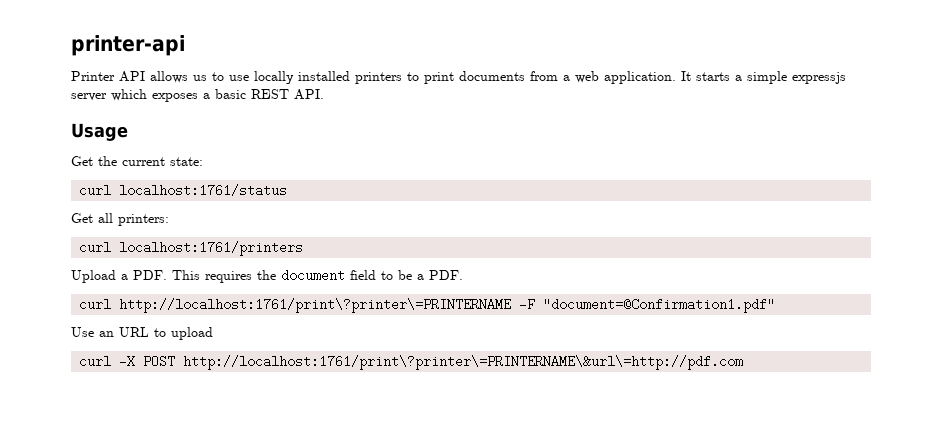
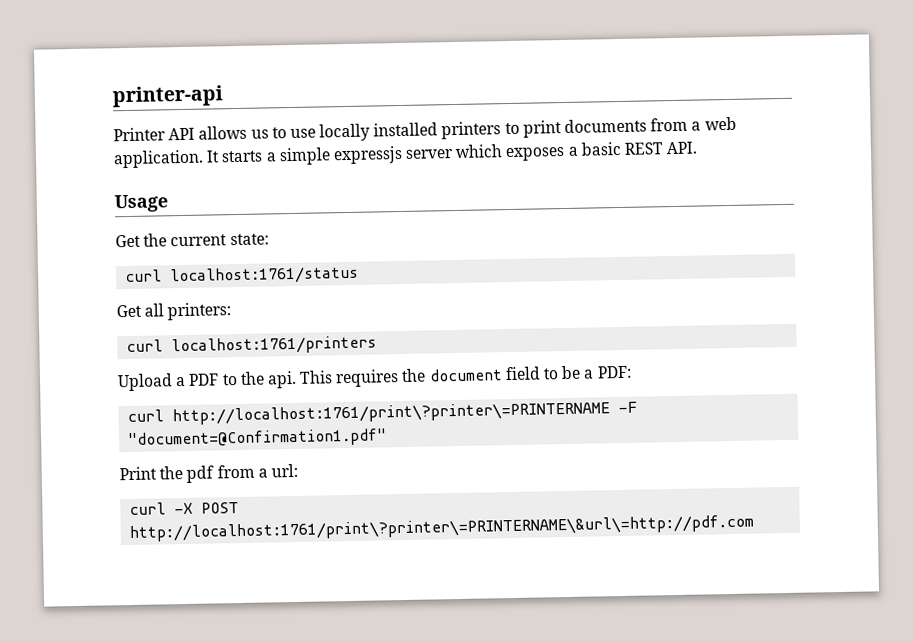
[133,270,167,280] PDF. -> [188,370,297,389] PDF to the api.
[429,270,463,280] PDF. -> [596,365,632,379] PDF:
[71,327,213,340] Use an URL to upload -> [119,463,298,483] Print the pdf from a url:

